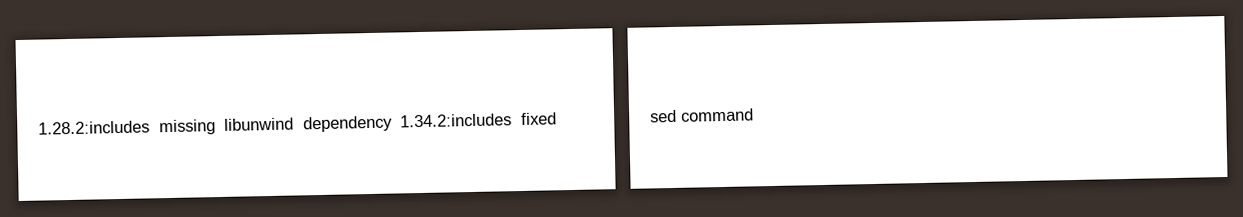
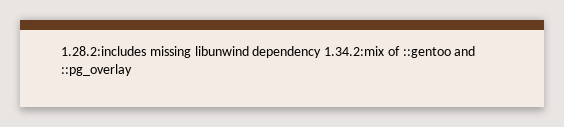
[400,108,754,128] 1.34.2:includes fixed sed command -> [324,46,476,58] [61,64,132,76] 1.34.2:mix of ::gentoo and ::pg_overlay

